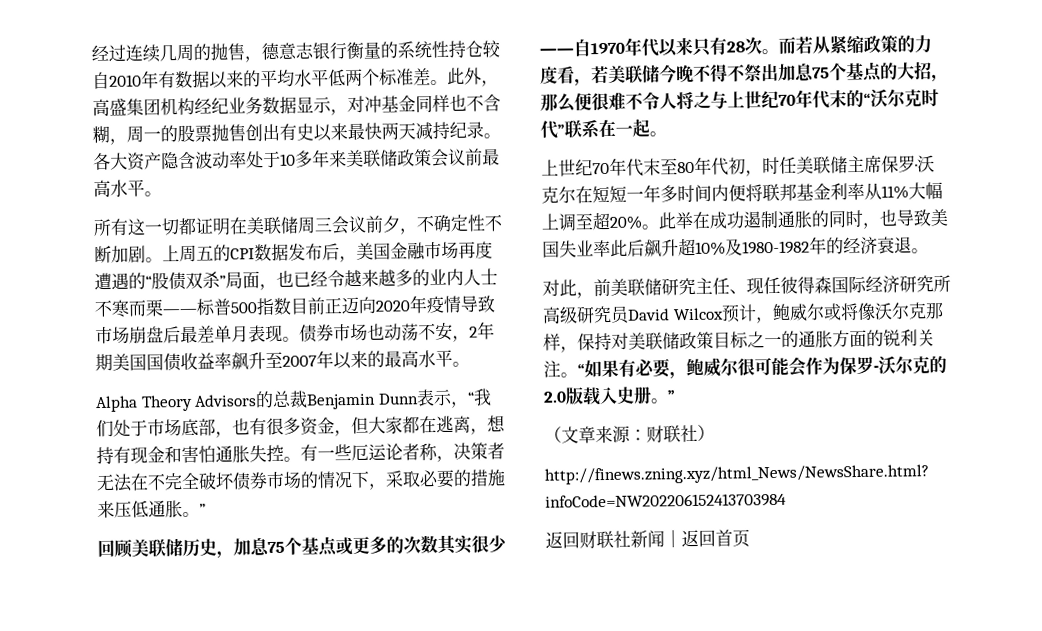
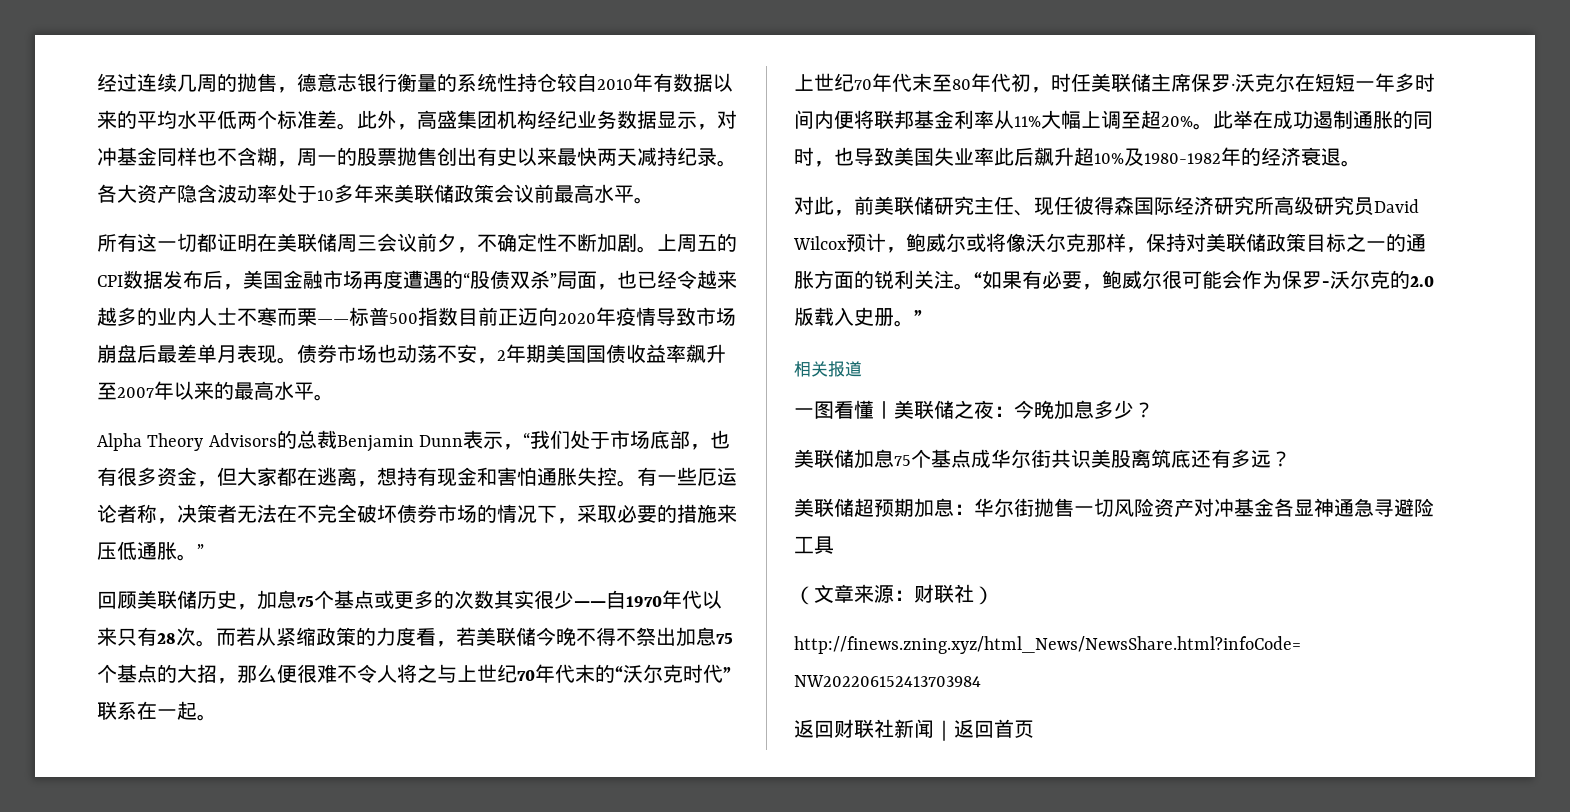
(676, 396) none -> [794,361,862,377] [794,400,1154,420] [794,449,1291,469] [794,498,1434,518] [794,536,834,554] // 相关报道 // 一图看懂丨美联储之夜：今晚加息多少？ // 美联储加息75个基点成华尔街共识美股离筑底还有多远？ // 美联储超预期加息：华尔街抛售一切风险资产对冲基金各显神通急寻避险工具

